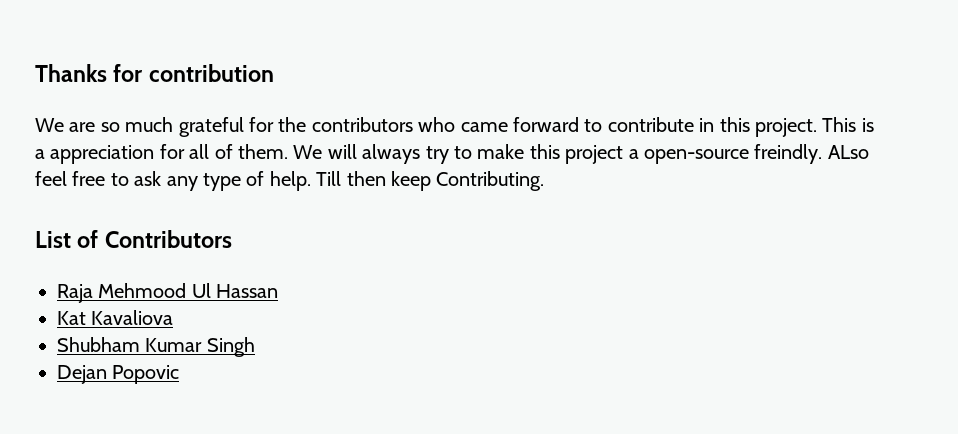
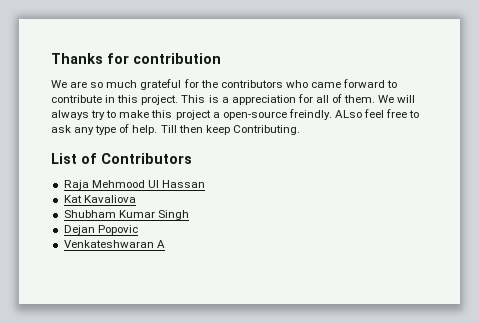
(180, 374) none -> [63,240,165,248] // Venkateshwaran A

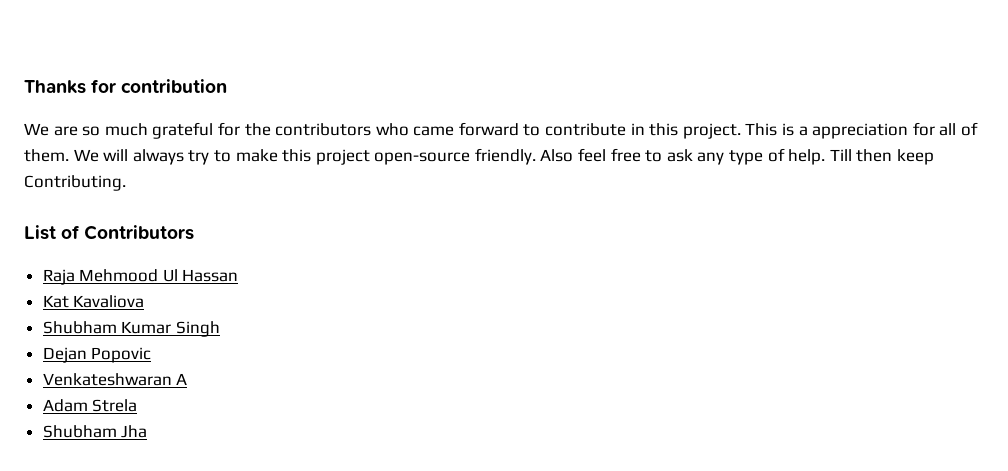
[212,109,362,120] a open-source freindly. ALso -> [374,148,574,165] open-source friendly. Also
(165, 244) none -> [42,399,138,412] [42,425,148,438] // Adam Strela // Shubham Jha

